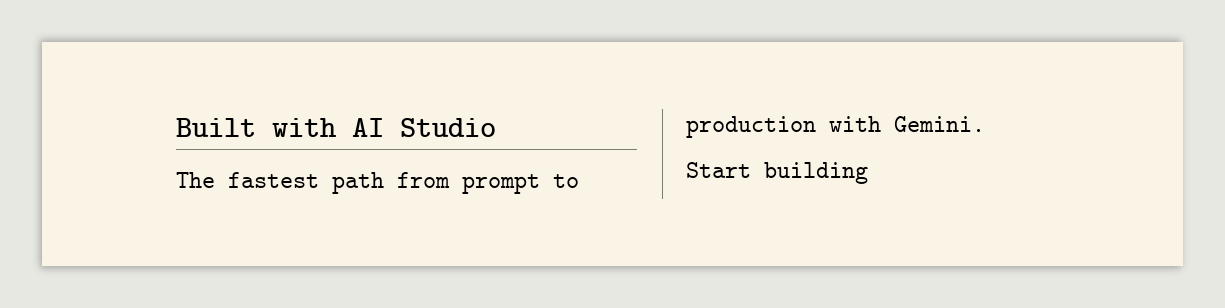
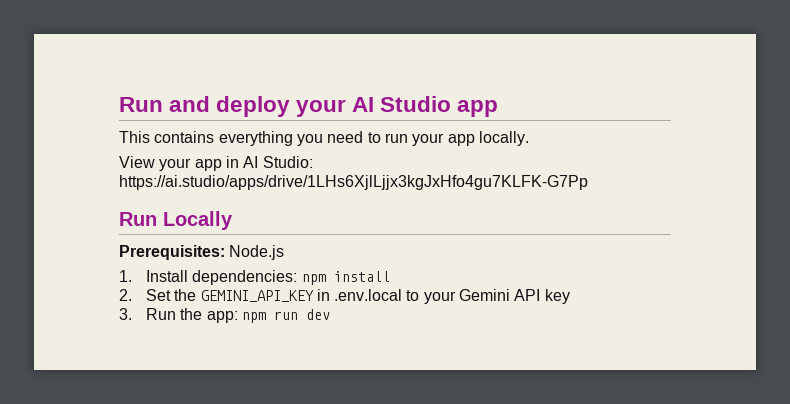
[176,118,496,137] [176,172,579,194] [686,116,985,138] [686,162,868,184] Built with AI Studio // The fastest path from prompt to production with Gemini. // Start building -> [119,96,499,117] [119,131,529,146] [119,156,313,171] [119,175,588,190] [119,211,233,230] [119,245,285,260] [119,270,390,285] [119,289,570,304] [119,308,330,323] Run and deploy your AI Studio app // This contains everything you need to run your app locally. // View your app in AI Studio: https://ai.studio/apps/drive/1LHs6XjlLjjx3kgJxHfo4gu7KLFK-G7Pp // Run Locally // Prerequisites: Node.js // 1. Install dependencies: npm install // 2. Set the GEMINI_API_KEY in .env.local to your Gemini API key // 3. Run the app: npm run dev

